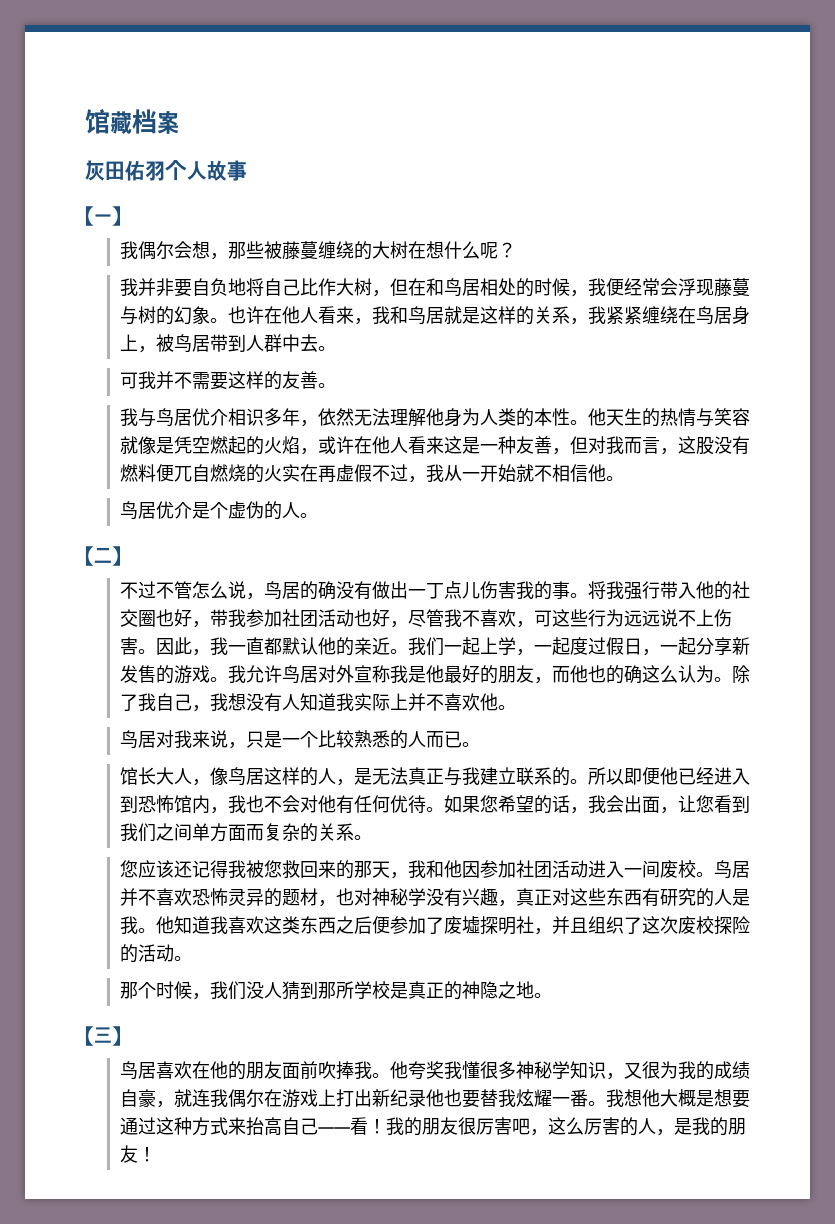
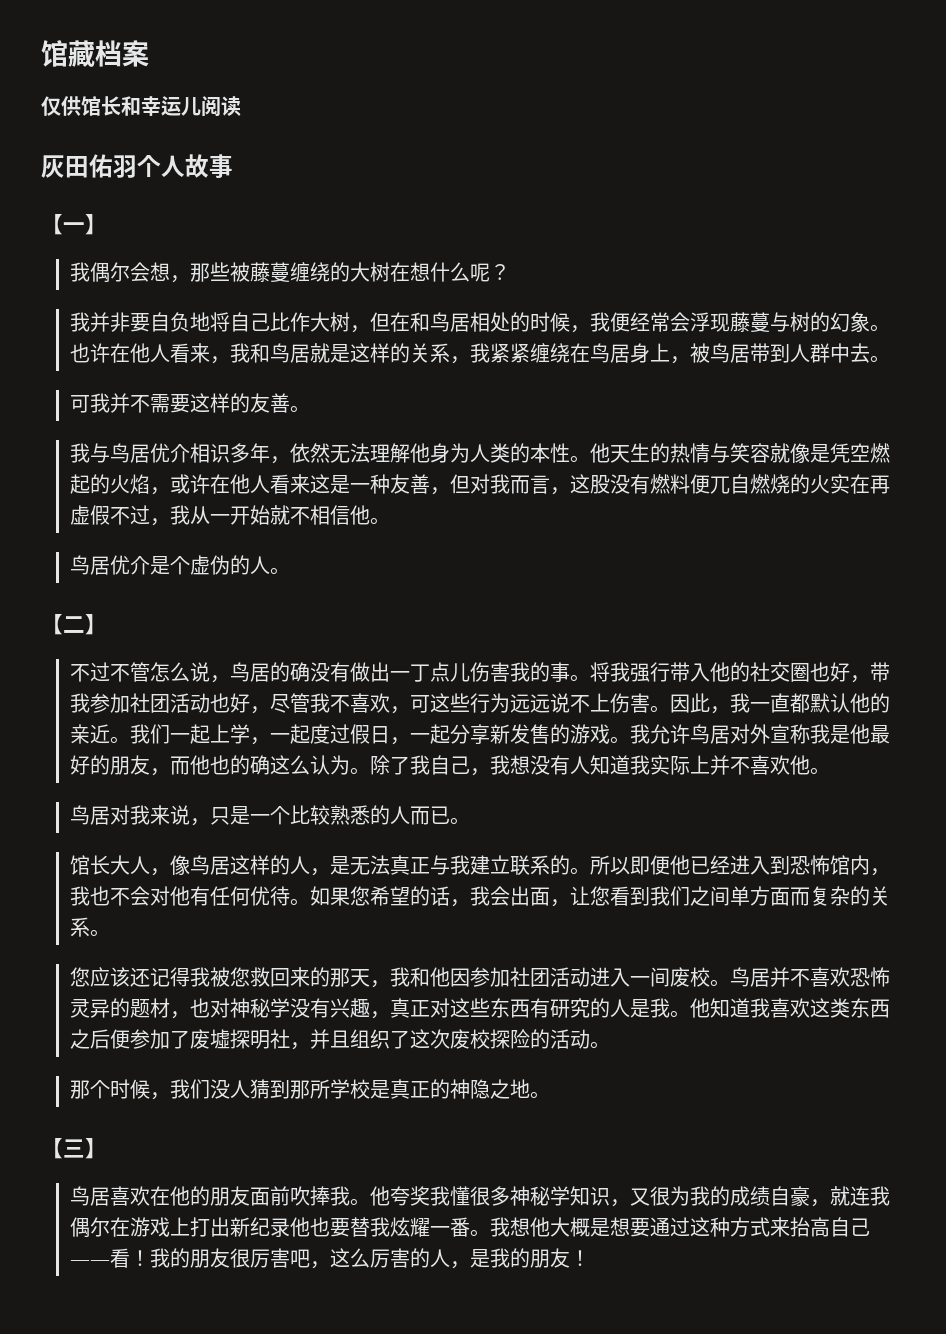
(179, 122) none -> [41,96,241,117] // 仅供馆长和幸运儿阅读

